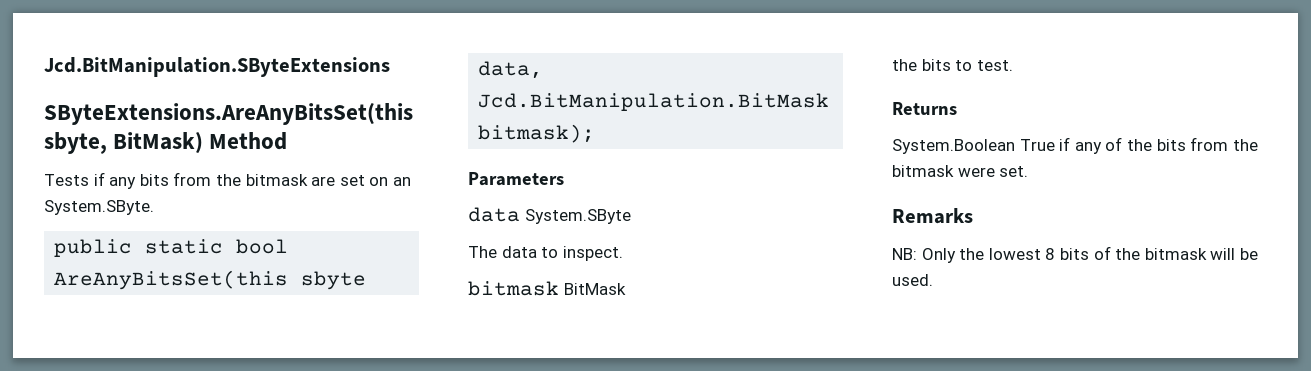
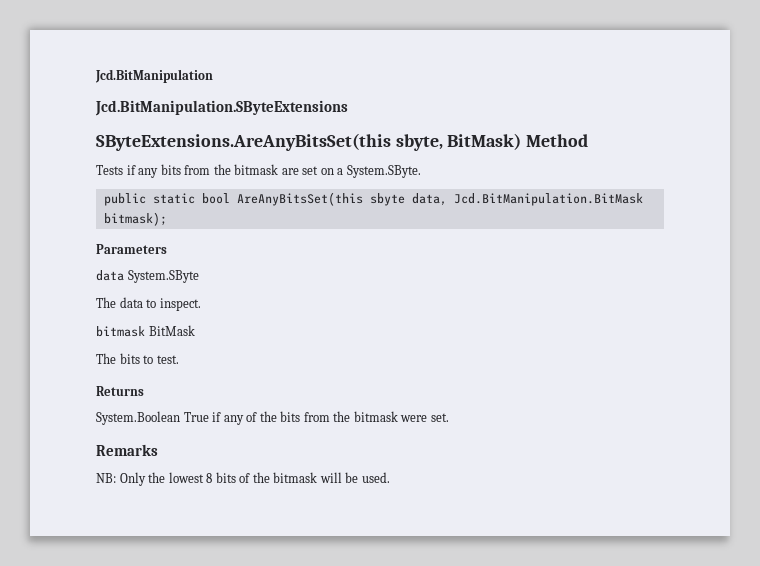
(44, 67) none -> [95,69,213,83] Jcd.BitManipulation //
[392,177,411,186] an -> [337,168,344,175] a
[892,59,917,71] the -> [96,353,116,364] The

